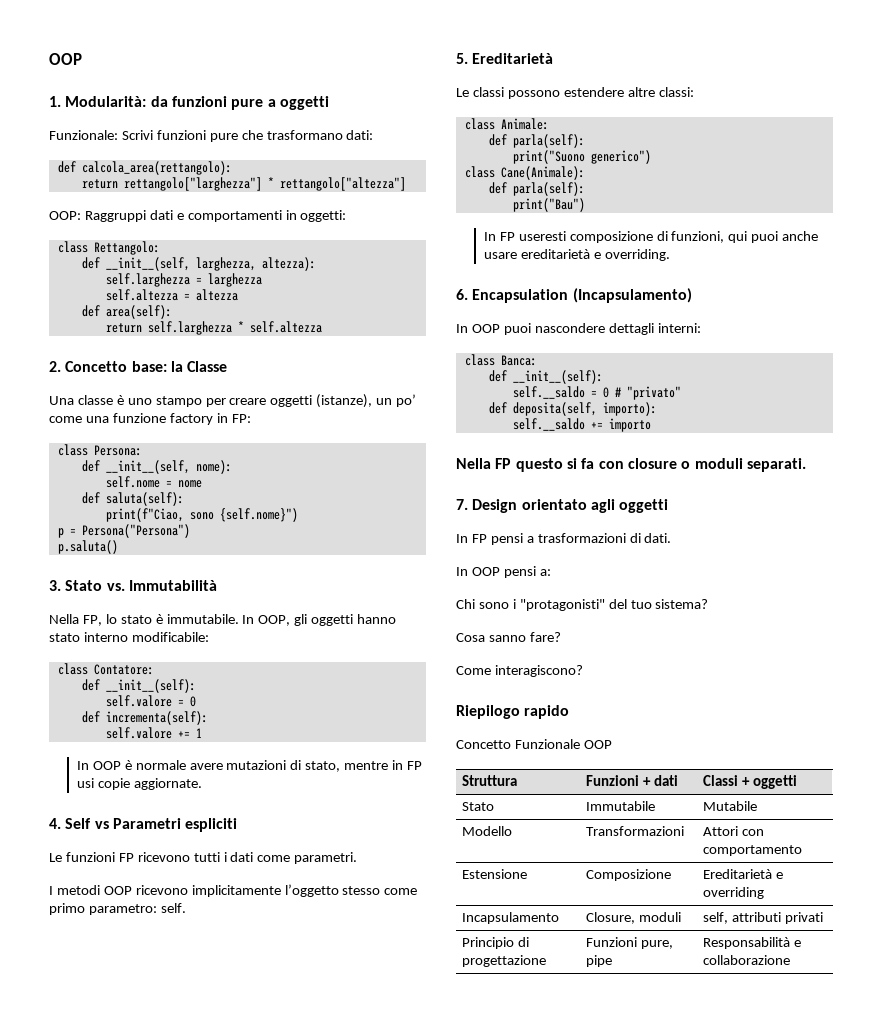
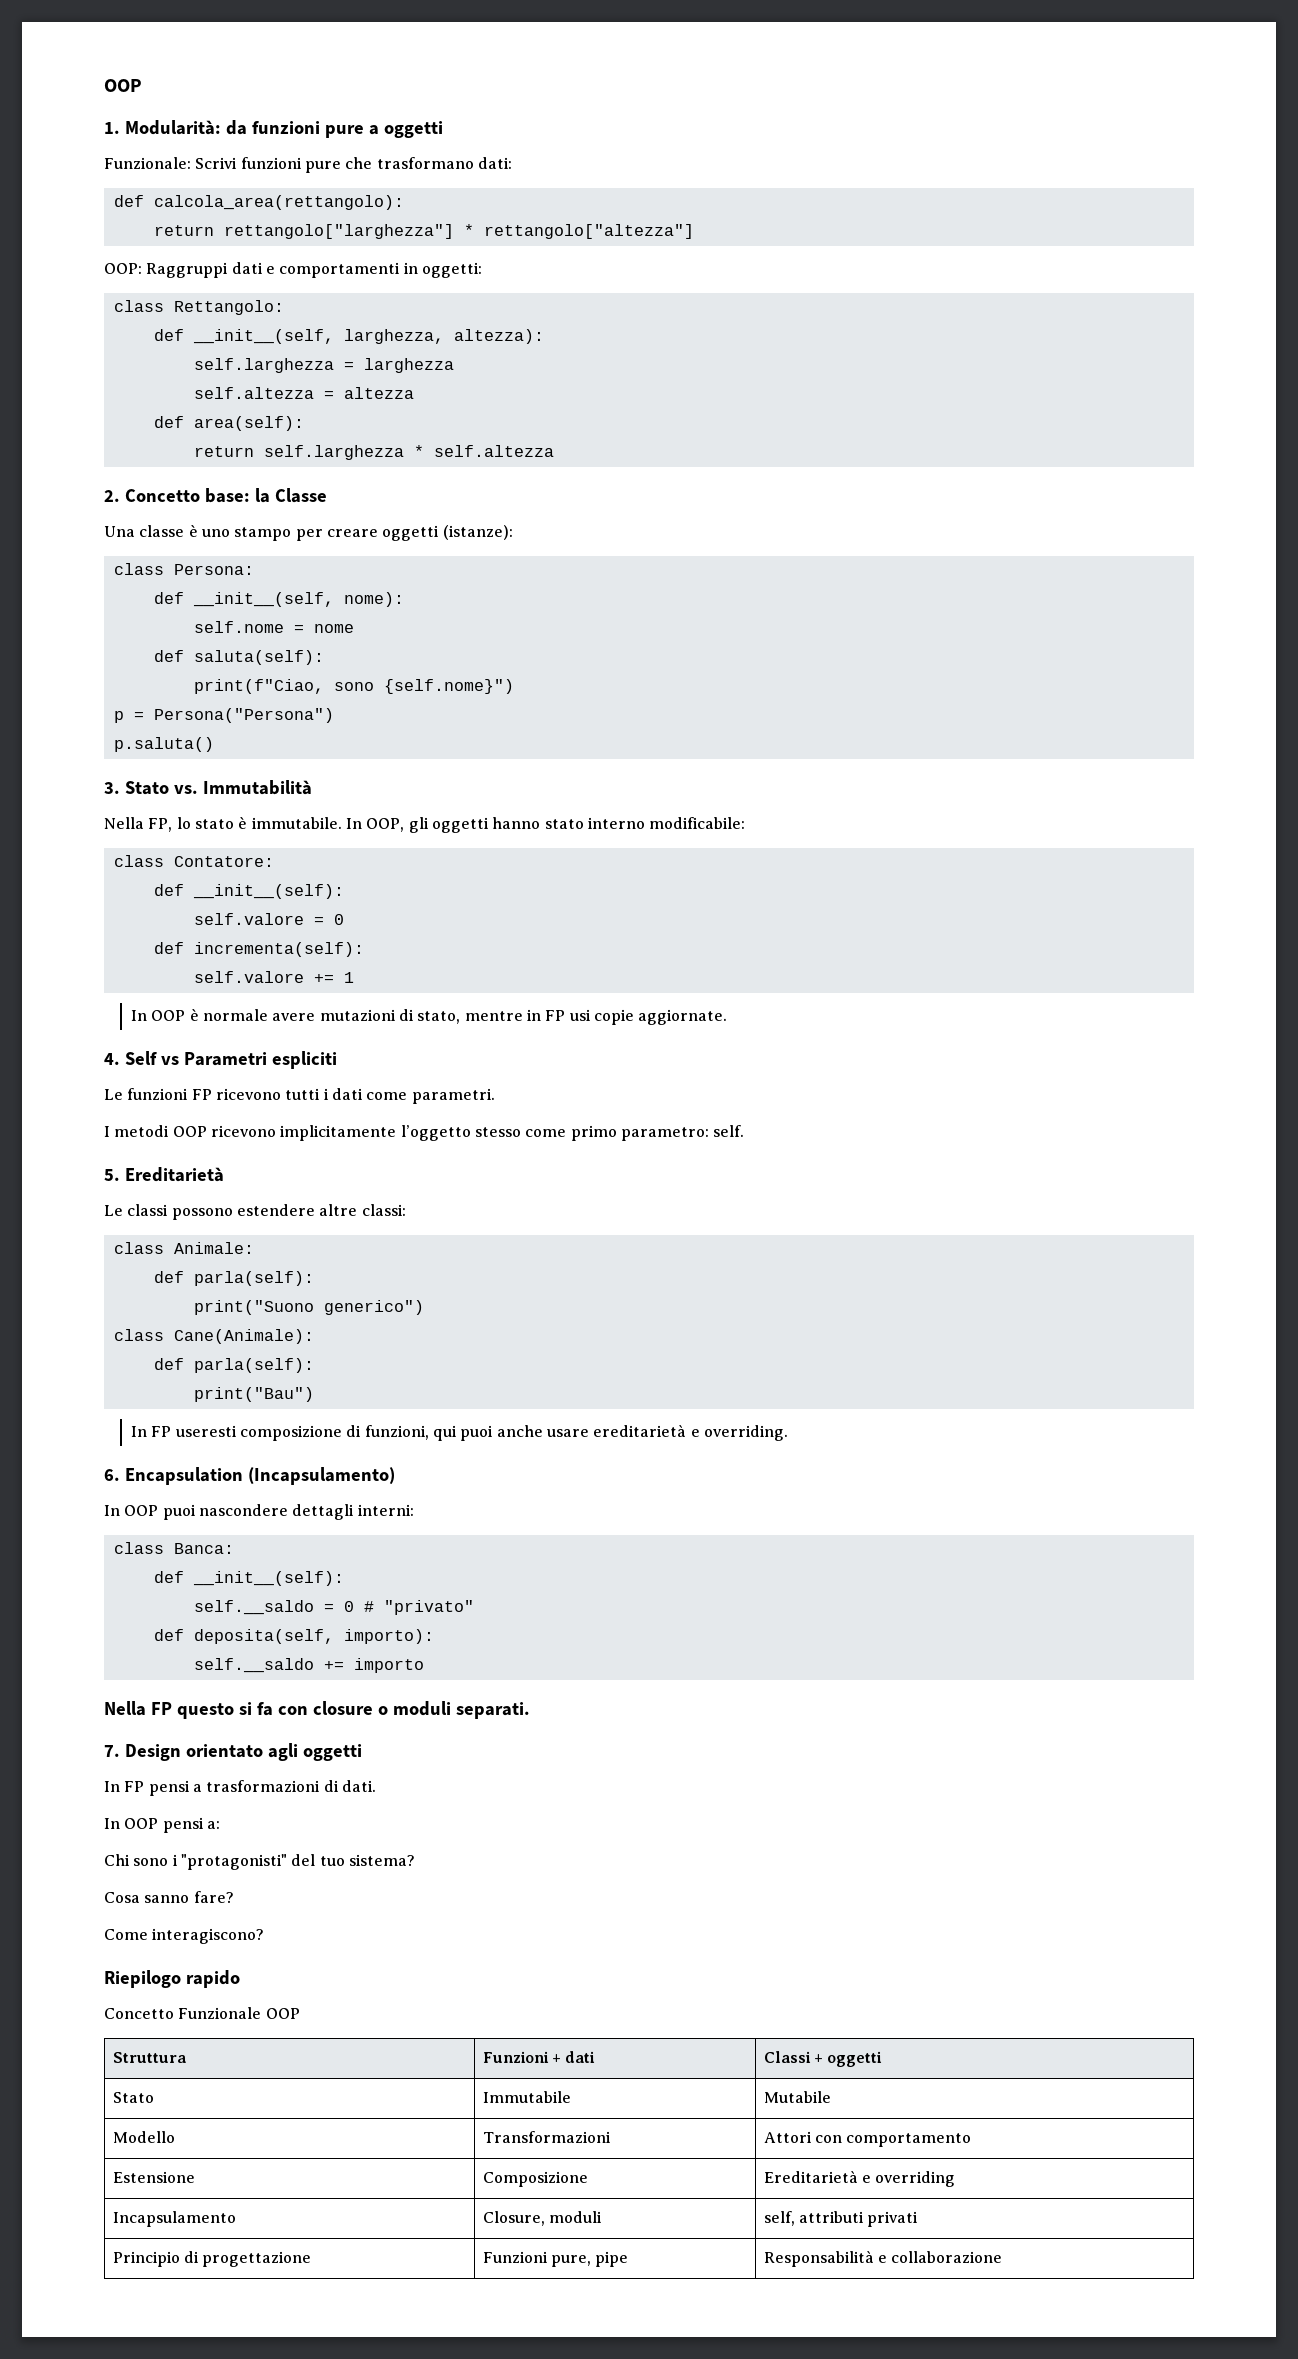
[316,394,417,408] [49,413,251,425] (istanze), un po’ come una funzione factory in FP: -> [442,525,513,540] (istanze):

